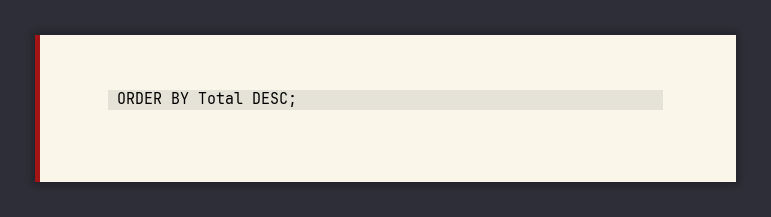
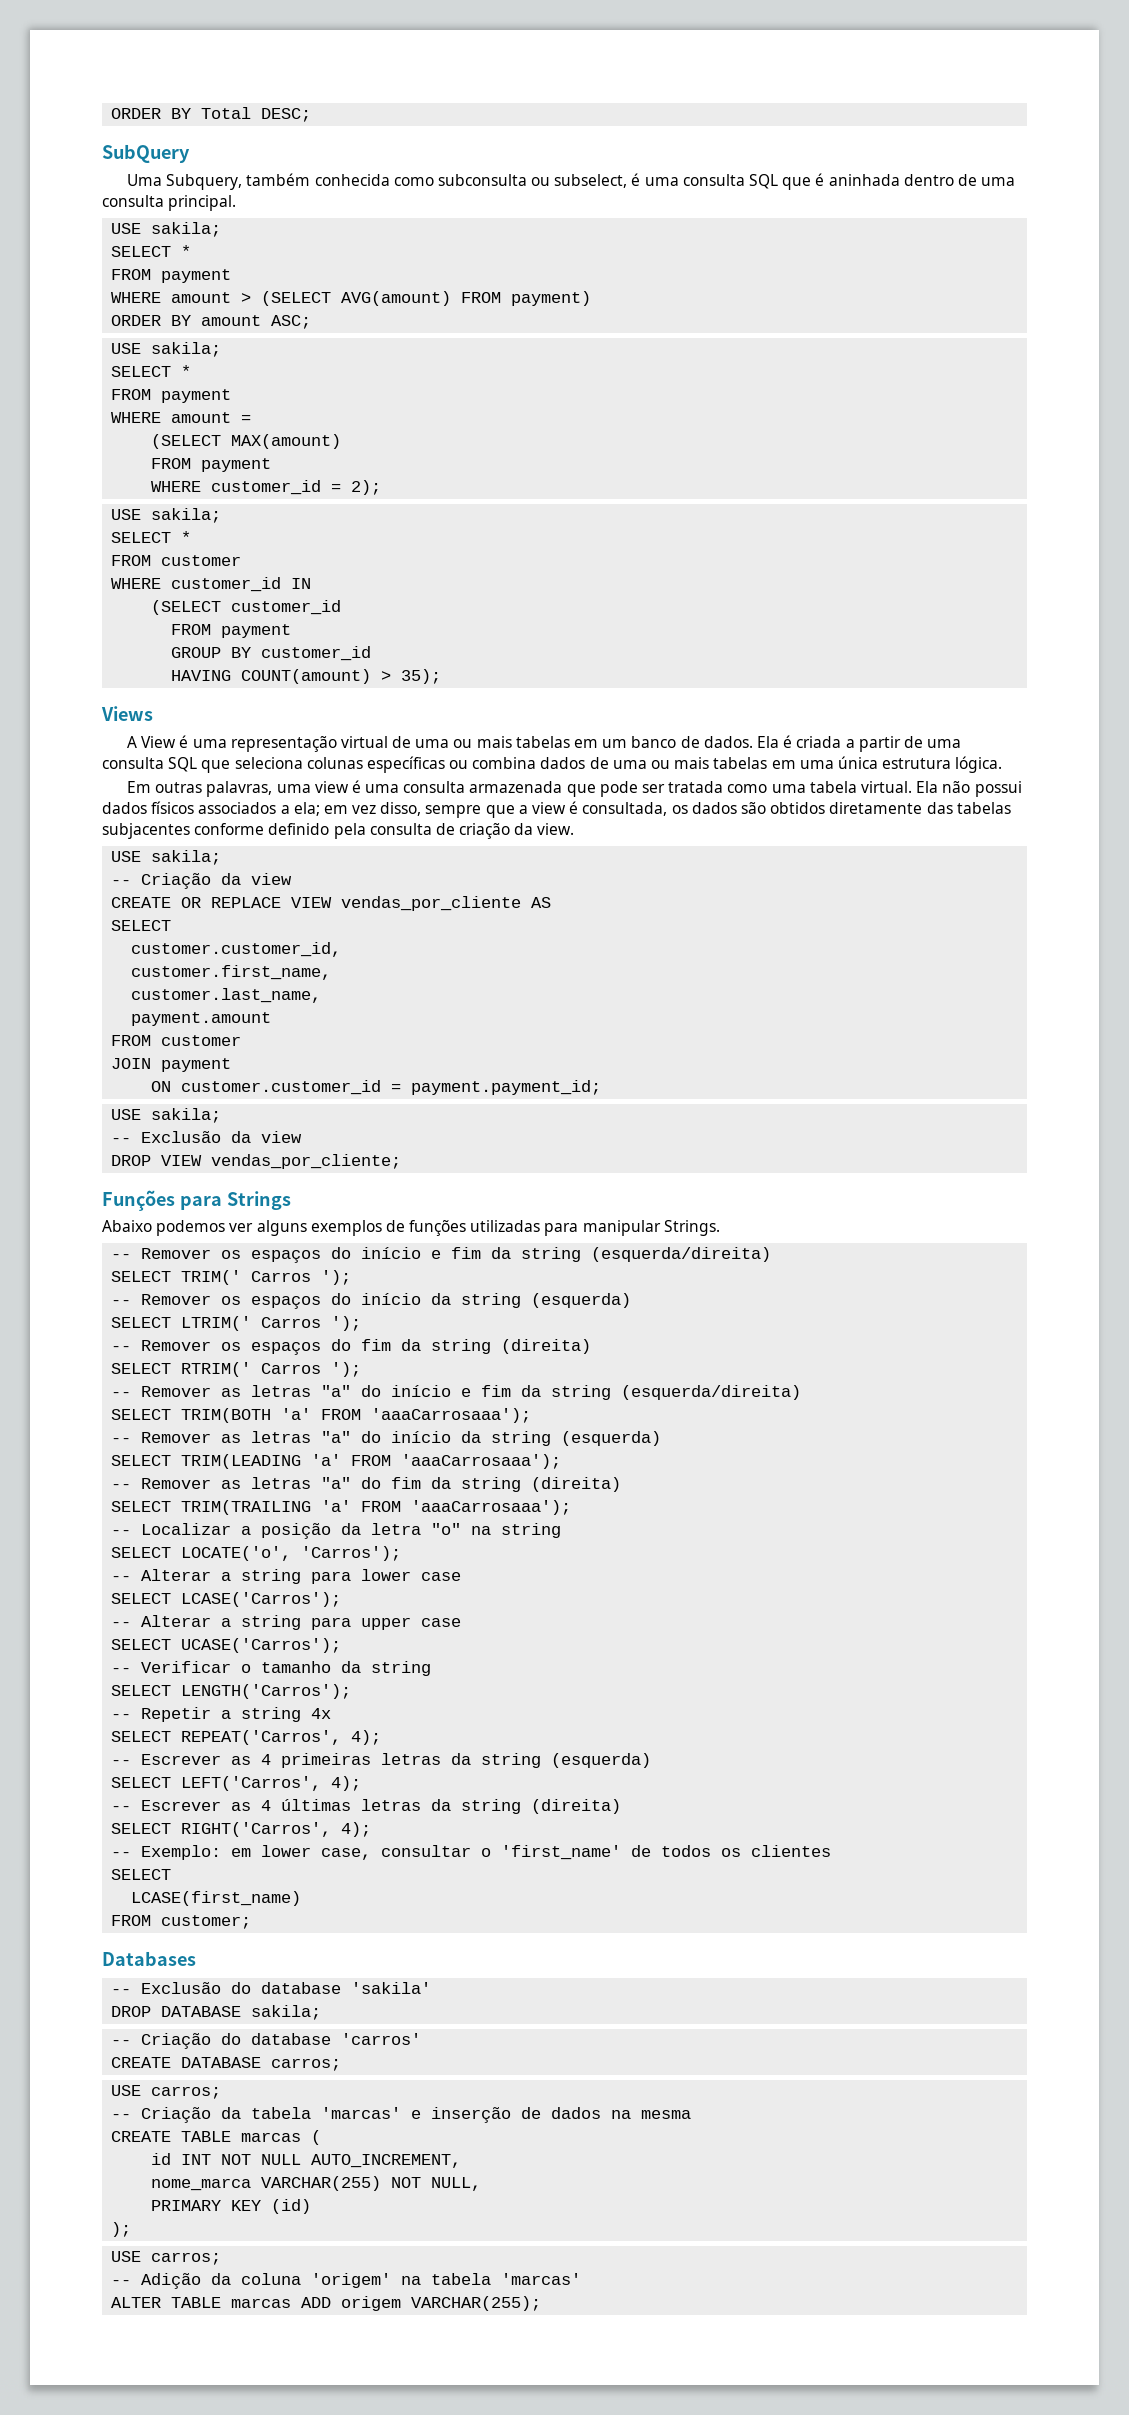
(297, 99) none -> [102,144,190,163] [127,173,1016,190] [102,195,237,211] [111,222,222,237] [111,245,192,257] [111,269,232,283] [111,291,592,306] [111,315,312,329] [111,342,222,357] [111,365,192,377] [111,389,232,403] [111,412,252,423] [151,434,342,449] [151,458,272,472] [151,480,382,495] [111,508,222,523] [111,531,192,543] [111,555,242,566] [111,577,312,592] [151,600,342,615] [171,624,292,638] [171,646,372,661] [171,669,442,684] [101,706,153,721] [127,735,962,752] [102,756,1003,773] [127,780,1022,797] [102,801,1011,818] [102,823,575,839] [111,850,222,865] [111,873,293,889] [111,896,552,911] [111,920,172,931] [131,942,342,957] [131,965,332,980] [131,988,322,1003] [131,1012,272,1026] [111,1035,242,1046] [111,1058,232,1072] [151,1080,602,1095] [111,1108,222,1123] [111,1131,303,1143] [111,1154,402,1169] [102,1190,291,1211] [102,1220,720,1236] [111,1247,772,1263] [111,1270,352,1285] [111,1293,632,1309] [111,1316,362,1331] [111,1339,592,1355] [111,1362,362,1377] [111,1385,802,1400] [111,1408,532,1423] [111,1431,662,1446] [111,1454,562,1469] [111,1477,622,1492] [111,1500,572,1515] [111,1523,562,1539] [111,1546,402,1561] [111,1569,462,1584] [111,1592,342,1607] [111,1615,462,1630] [111,1638,342,1653] [111,1661,432,1676] [111,1684,352,1699] [111,1707,332,1722] [111,1730,382,1745] [111,1753,652,1768] [111,1776,362,1791] [111,1799,622,1814] [111,1822,372,1837] [111,1845,832,1860] [111,1869,172,1880] [131,1891,302,1906] [111,1915,252,1929] [102,1951,196,1966] [111,1982,432,1994] [111,2005,322,2020] [111,2033,422,2049] [111,2057,342,2071] [111,2085,222,2099] [111,2107,692,2123] [111,2130,322,2145] [151,2153,462,2168] [151,2176,482,2191] [151,2199,312,2214] [111,2222,132,2237] [111,2251,222,2265] [111,2273,582,2289] [111,2296,542,2311] // SubQuery // Uma Subquery, também conhecida como subconsulta ou subselect, é uma consulta SQL que é aninhada dentro de uma consulta principal. // USE sakila; // SELECT * // FROM payment // WHERE amount > (SELECT AVG(amount) FROM payment) // ORDER BY amount ASC; // USE sakila; // SELECT * // FROM payment // WHERE amount = // (SELECT MAX(amount) // FROM payment // WHERE customer_id = 2); // USE sakila; // SELECT * // FROM customer // WHERE customer_id IN // (SELECT customer_id // FROM payment // GROUP BY customer_id // HAVING COUNT(amount) > 35); // Views // A View é uma representação virtual de uma ou mais tabelas em um banco de dados. Ela é criada a partir de uma consulta SQL que seleciona colunas específicas ou combina dados de uma ou mais tabelas em uma única estrutura lógica. // Em outras palavras, uma view é uma consulta armazenada que pode ser tratada como uma tabela virtual. Ela não possui dados físicos associados a ela; em vez disso, sempre que a view é consultada, os dados são obtidos diretamente das tabelas subjacentes conforme definido pela consulta de criação da view. // USE sakila; // -- Criação da view // CREATE OR REPLACE VIEW vendas_por_cliente AS // SELECT // customer.customer_id, // customer.first_name, // customer.last_name, // payment.amount // FROM customer // JOIN payment // ON customer.customer_id = payment.payment_id; // USE sakila; // -- Exclusão da view // DROP VIEW vendas_por_cliente; // Funções para Strings // Abaixo podemos ver alguns exemplos de funções utilizadas para manipular Strings. // -- Remover os espaços do início e fim da string (esquerda/direita) // SELECT TRIM(' Carros '); // -- Remover os espaços do início da string (esquerda) // SELECT LTRIM(' Carros '); // -- Remover os espaços do fim da string (direita) // SELECT RTRIM(' Carros '); // -- Remover as letras "a" do início e fim da string (esquerda/direita) // SELECT TRIM(BOTH 'a' FROM 'aaaCarrosaaa'); // -- Remover as letras "a" do início da string (esquerda) // SELECT TRIM(LEADING 'a' FROM 'aaaCarrosaaa'); // -- Remover as letras "a" do fim da string (direita) // SELECT TRIM(TRAILING 'a' FROM 'aaaCarrosaaa'); // -- Localizar a posição da letra "o" na string // SELECT LOCATE('o', 'Carros'); // -- Alterar a string para lower case // SELECT LCASE('Carros'); // -- Alterar a string para upper case // SELECT UCASE('Carros'); // -- Verificar o tamanho da string // SELECT LENGTH('Carros'); // -- Repetir a string 4x // SELECT REPEAT('Carros', 4); // -- Escrever as 4 primeiras letras da string (esquerda) // SELECT LEFT('Carros', 4); // -- Escrever as 4 últimas letras da string (direita) // SELECT RIGHT('Carros', 4); // -- Exemplo: em lower case, consultar o 'first_name' de todos os clientes // SELECT // LCASE(first_name) // FROM customer; // Databases // -- Exclusão do database 'sakila' // DROP DATABASE sakila; // -- Criação do database 'carros' // CREATE DATABASE carros; // USE carros; // -- Criação da tabela 'marcas' e inserção de dados na mesma // CREATE TABLE marcas ( // id INT NOT NULL AUTO_INCREMENT, // nome_marca VARCHAR(255) NOT NULL, // PRIMARY KEY (id) // ); // USE carros; // -- Adição da coluna 'origem' na tabela 'marcas' // ALTER TABLE marcas ADD origem VARCHAR(255);

